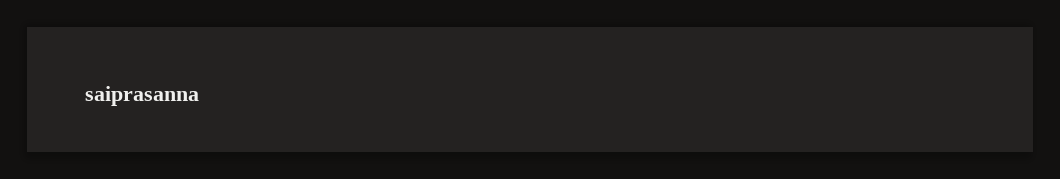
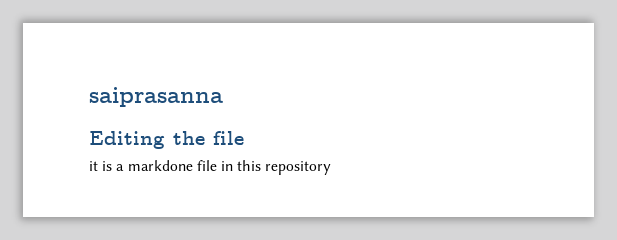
(199, 96) none -> [89,131,244,149] [89,160,332,175] // Editing the file // it is a markdone file in this repository

